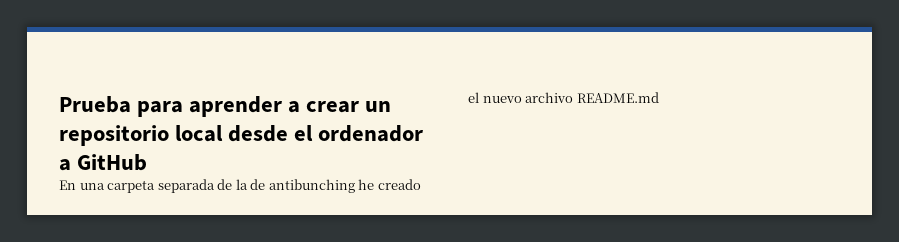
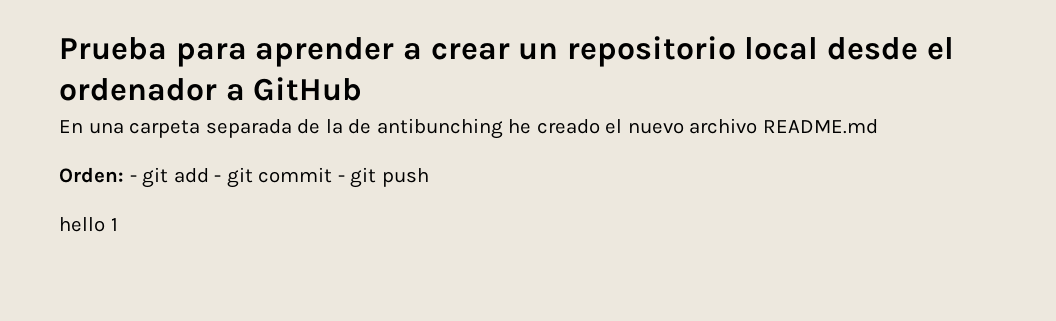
(659, 97) none -> [59,167,429,188] [59,217,118,232] // Orden: - git add - git commit - git push // hello 1

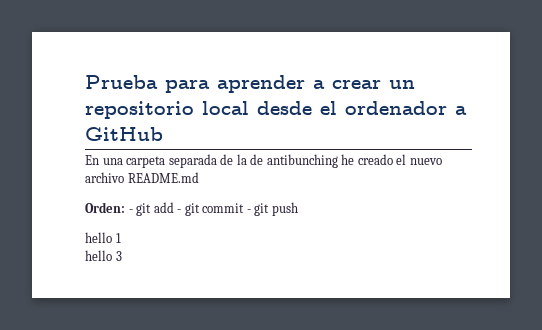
(118, 224) none -> [85,250,122,261] // hello 3

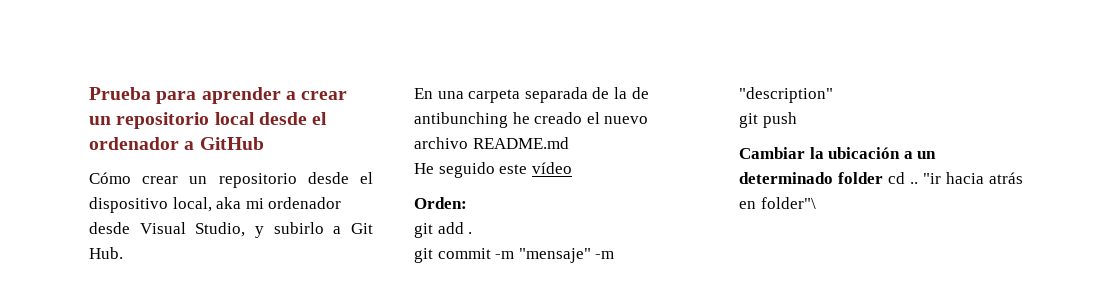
(163, 134) none -> [89,172,373,188] [89,197,342,213] [89,222,373,238] [89,247,123,259] // Cómo crear un repositorio desde el dispositivo local, aka mi ordenador desde Visual Studio, y subirlo a Git Hub.
(199, 177) none -> [414,162,572,178] // He seguido este vídeo
[128,209,133,213] - -> (467, 203) //
[177,209,182,213] - -> [468,232,473,234] . //
[246,202,298,216] [85,232,121,243] [85,250,122,261] - git push // hello 1 // hello 3 -> [495,248,615,263] [739,87,833,103] [739,112,797,128] [739,147,937,159] [739,172,1023,184] [739,197,816,209] -m "mensaje" -m "description" // git push // Cambiar la ubicación a un determinado folder cd .. "ir hacia atrás en folder"\

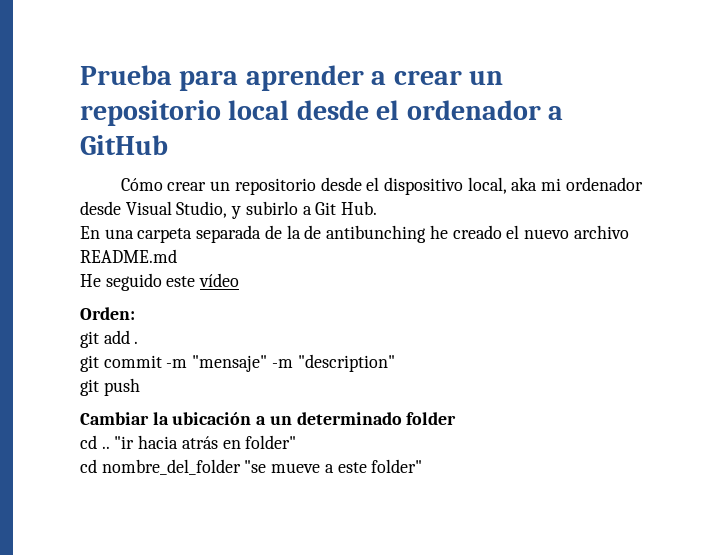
(883, 178) none -> (457, 418) //
[760,197,816,209] folder"\ -> [245,435,297,449] [80,459,423,475] folder" // cd nombre_del_folder "se mueve a este folder"

